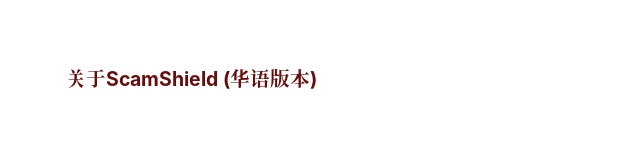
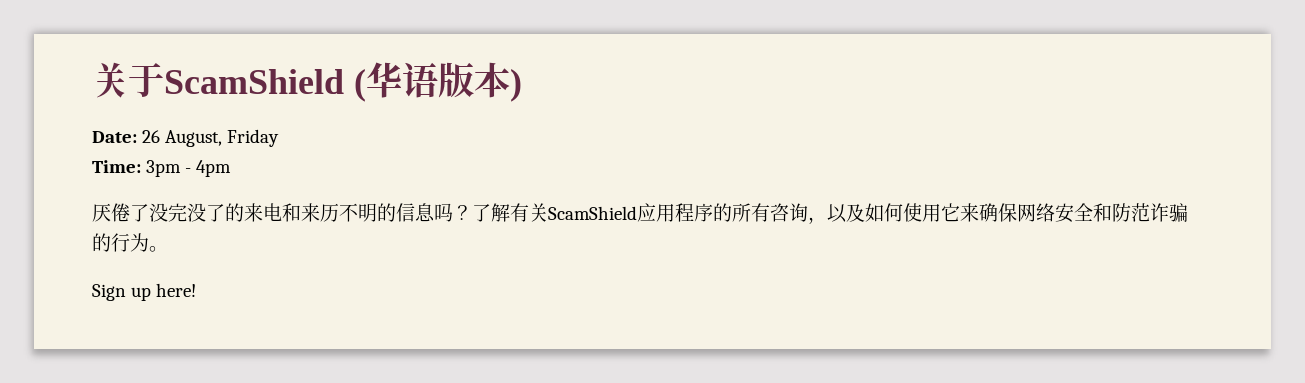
(318, 80) none -> [92,129,280,147] [92,160,232,177] [92,203,1188,224] [92,233,168,252] [92,283,197,301] // Date: 26 August, Friday // Time: 3pm - 4pm // 厌倦了没完没了的来电和来历不明的信息吗？了解有关ScamShield应用程序的所有咨询，以及如何使用它来确保网络安全和防范诈骗的行为。 // Sign up here!

